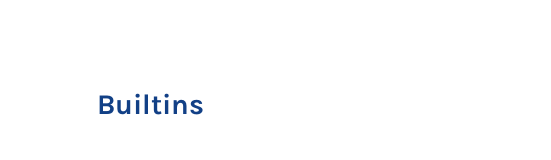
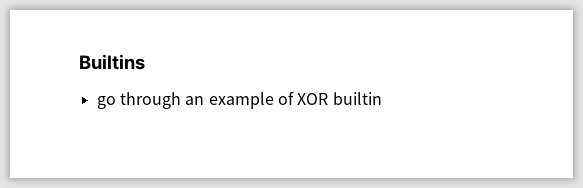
(204, 104) none -> [96,91,382,109] // go through an example of XOR builtin

